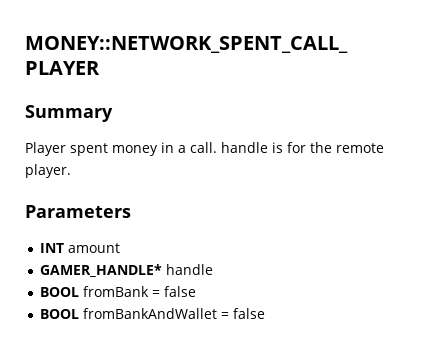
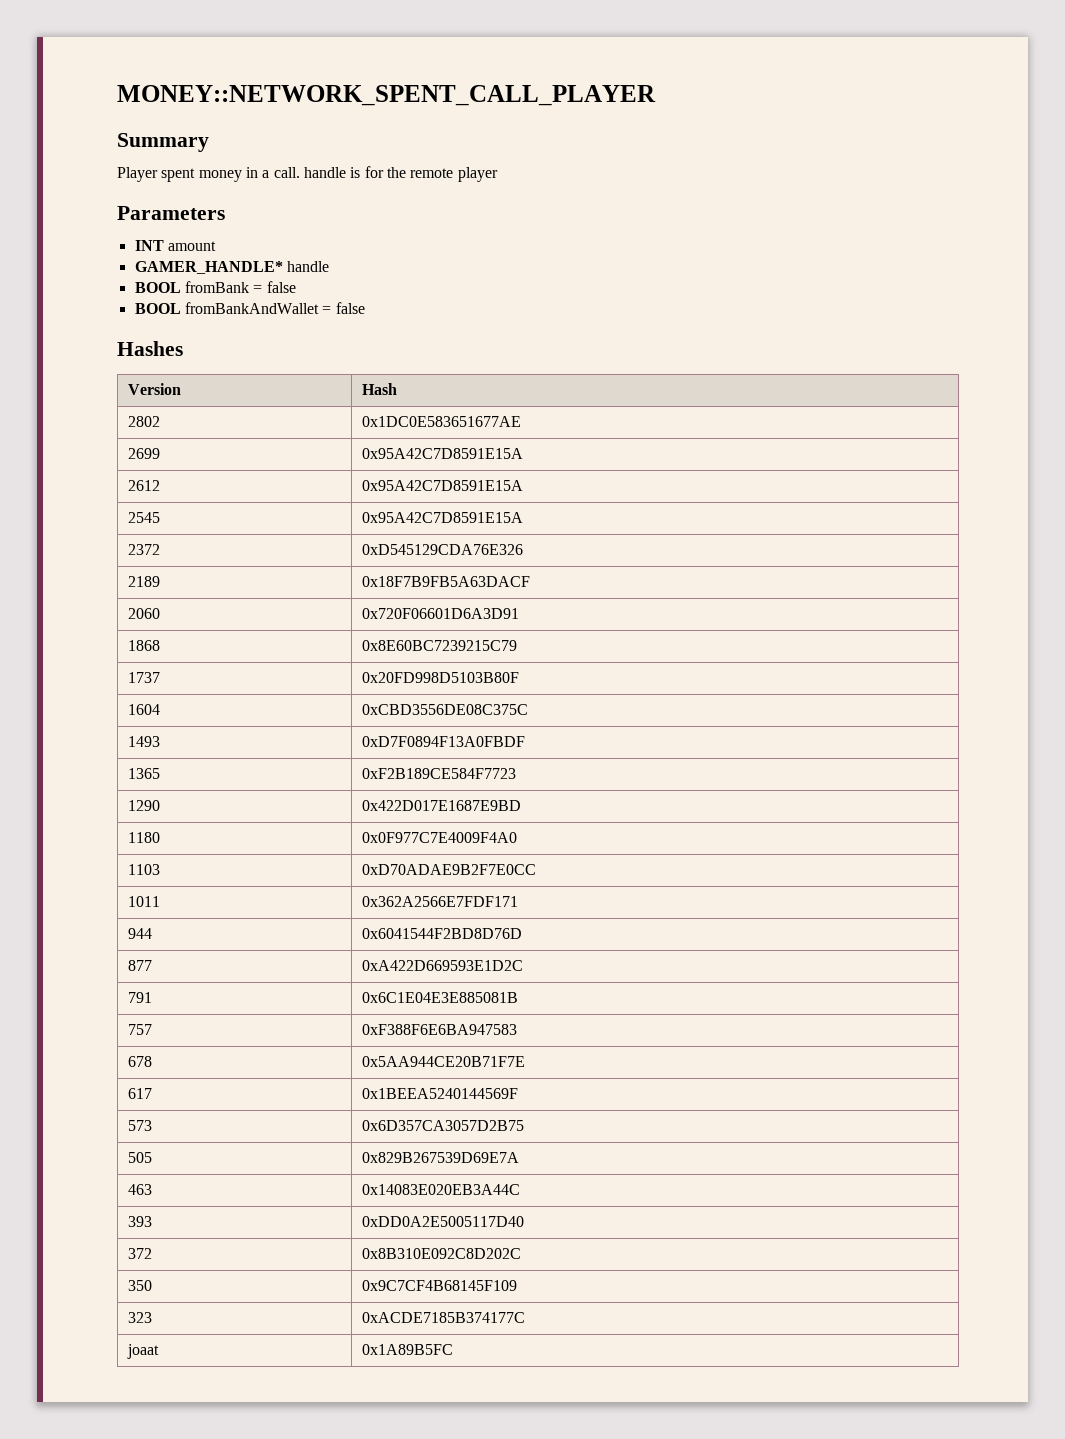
[25,164,71,178] player. -> [457,167,498,182] player
(266, 313) none -> [117,341,183,356] [127,383,181,395] [361,383,397,395] [127,416,160,427] [361,416,521,427] [127,448,160,459] [361,448,523,459] [127,480,160,491] [361,480,523,491] [127,512,160,523] [361,512,523,523] [127,544,160,555] [361,544,523,555] [127,576,160,587] [361,576,530,587] [127,608,160,619] [361,608,519,619] [127,640,160,651] [361,640,517,651] [127,672,160,683] [361,672,519,683] [127,704,160,715] [361,704,528,715] [127,736,160,747] [361,736,525,747] [127,768,160,779] [361,768,516,779] [127,800,160,811] [361,800,521,811] [127,832,160,843] [361,832,517,843] [127,864,160,875] [361,864,536,875] [127,896,160,907] [361,896,518,907] [127,928,152,939] [361,928,522,939] [127,960,152,971] [361,960,523,971] [127,992,152,1003] [361,992,518,1003] [127,1024,152,1035] [361,1024,517,1035] [127,1056,152,1067] [361,1056,525,1067] [127,1088,152,1099] [361,1088,518,1099] [127,1120,152,1131] [361,1120,524,1131] [127,1152,152,1163] [361,1152,519,1163] [127,1184,152,1195] [361,1184,520,1195] [127,1216,152,1227] [361,1216,524,1227] [127,1248,152,1259] [361,1248,521,1259] [127,1280,152,1291] [361,1280,517,1291] [127,1312,152,1323] [361,1312,525,1323] [126,1344,159,1359] [361,1344,453,1355] // Hashes // Version | Hash // 2802 | 0x1DC0E583651677AE // 2699 | 0x95A42C7D8591E15A // 2612 | 0x95A42C7D8591E15A // 2545 | 0x95A42C7D8591E15A // 2372 | 0xD545129CDA76E326 // 2189 | 0x18F7B9FB5A63DACF // 2060 | 0x720F06601D6A3D91 // 1868 | 0x8E60BC7239215C79 // 1737 | 0x20FD998D5103B80F // 1604 | 0xCBD3556DE08C375C // 1493 | 0xD7F0894F13A0FBDF // 1365 | 0xF2B189CE584F7723 // 1290 | 0x422D017E1687E9BD // 1180 | 0x0F977C7E4009F4A0 // 1103 | 0xD70ADAE9B2F7E0CC // 1011 | 0x362A2566E7FDF171 // 944 | 0x6041544F2BD8D76D // 877 | 0xA422D669593E1D2C // 791 | 0x6C1E04E3E885081B // 757 | 0xF388F6E6BA947583 // 678 | 0x5AA944CE20B71F7E // 617 | 0x1BEEA5240144569F // 573 | 0x6D357CA3057D2B75 // 505 | 0x829B267539D69E7A // 463 | 0x14083E020EB3A44C // 393 | 0xDD0A2E5005117D40 // 372 | 0x8B310E092C8D202C // 350 | 0x9C7CF4B68145F109 // 323 | 0xACDE7185B374177C // joaat | 0x1A89B5FC

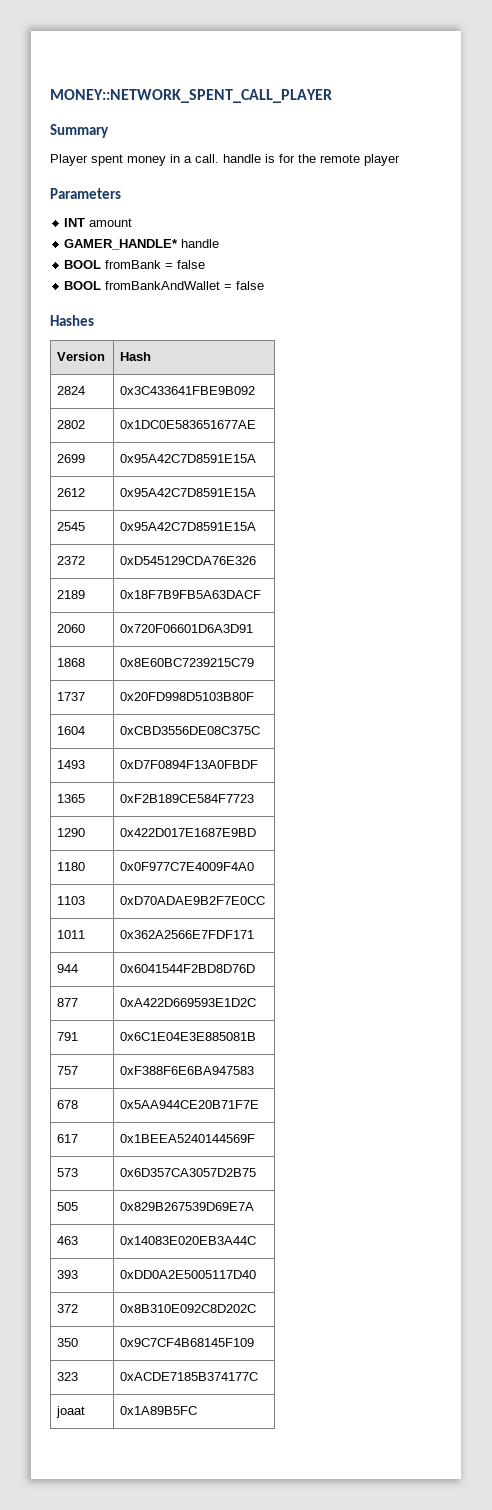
(397, 389) none -> [57,386,86,395] [120,386,256,395] // 2824 | 0x3C433641FBE9B092

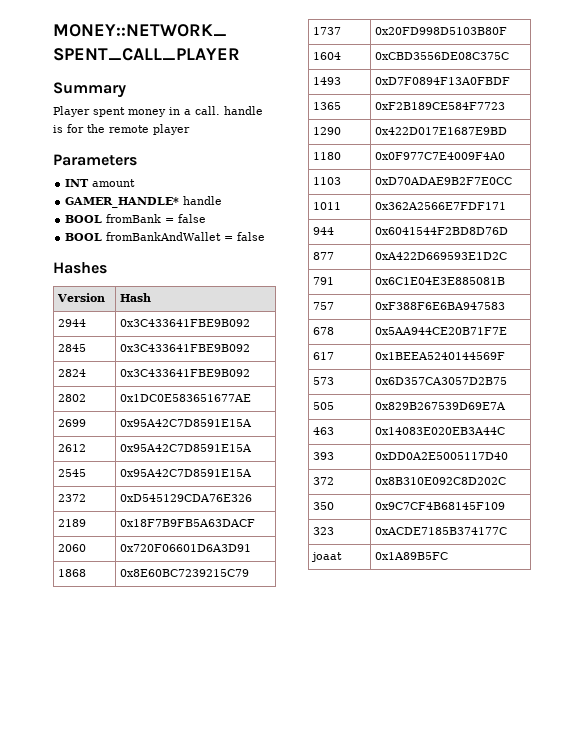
(152, 356) none -> [57,319,86,327] [119,319,250,327] [57,344,86,352] [119,344,250,352] // 2944 | 0x3C433641FBE9B092 // 2845 | 0x3C433641FBE9B092

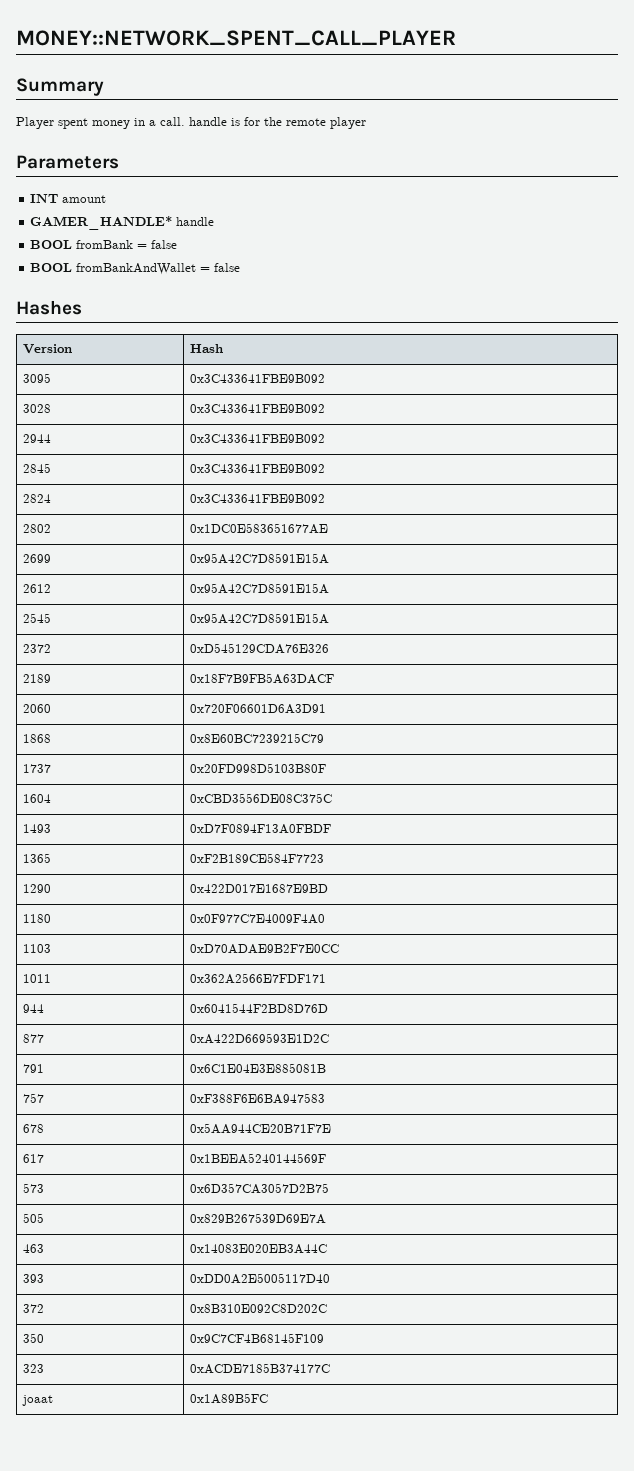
(151, 297) none -> [22,373,51,383] [189,374,325,383] [22,404,51,413] [189,404,325,413] // 3095 | 0x3C433641FBE9B092 // 3028 | 0x3C433641FBE9B092

